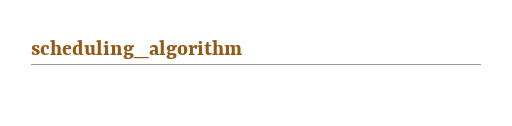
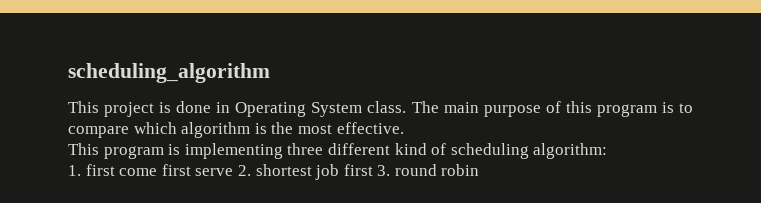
(242, 49) none -> [68,101,694,117] [68,122,404,138] [68,143,608,159] [68,164,480,180] // This project is done in Operating System class. The main purpose of this program is to compare which algorithm is the most effective. // This program is implementing three different kind of scheduling algorithm: // 1. first come first serve 2. shortest job first 3. round robin

